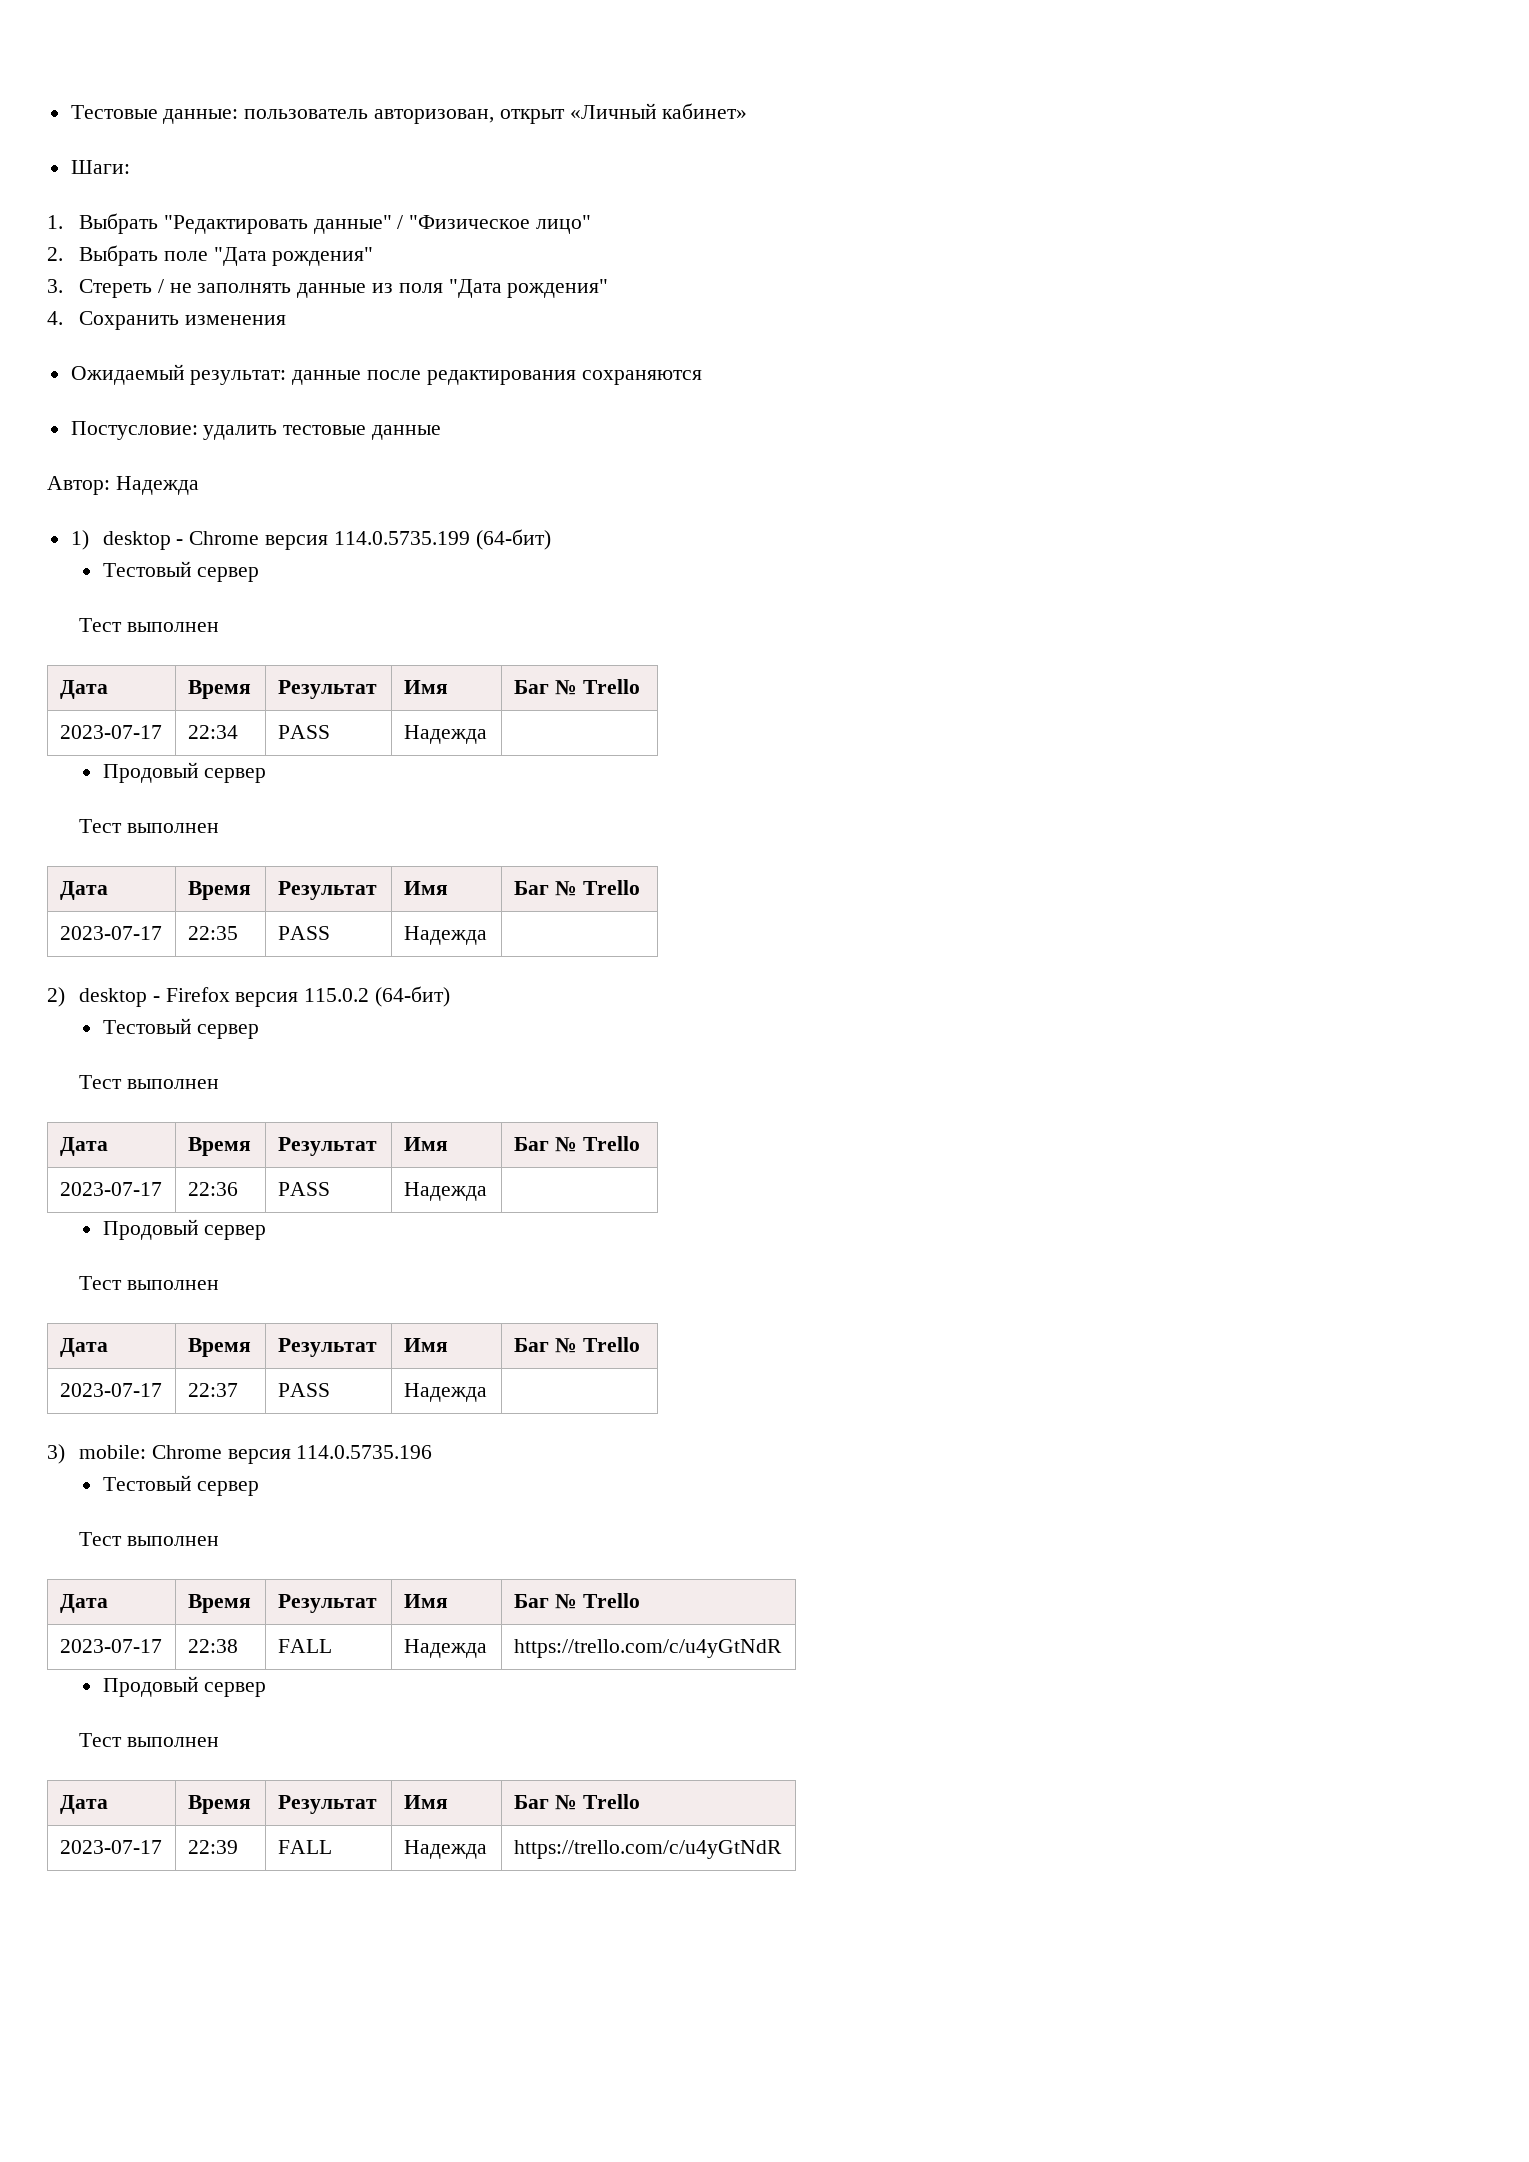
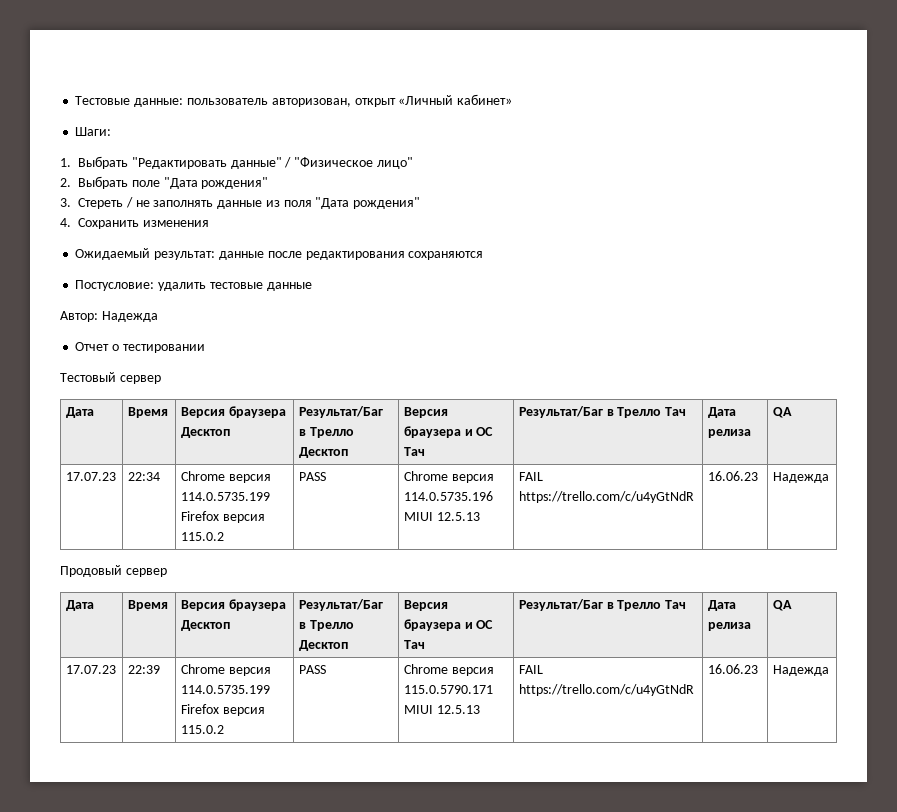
[70,529,551,550] [102,561,260,582] [78,618,219,632] [59,680,108,699] [187,680,251,699] [277,680,377,699] [403,680,448,694] [513,679,640,695] [59,725,162,739] [187,725,238,739] [277,725,330,739] [403,725,487,744] [102,762,267,783] [78,819,219,833] [59,881,108,900] [187,881,251,900] [277,881,377,900] [403,881,448,895] [513,880,640,896] [59,926,162,940] [187,926,238,940] [277,926,330,940] [403,926,487,945] [47,986,450,1007] [102,1018,260,1039] [78,1075,219,1089] [59,1137,108,1156] [187,1137,251,1156] [277,1137,377,1156] [403,1137,448,1151] [513,1136,640,1152] [59,1182,162,1196] [187,1182,238,1196] [277,1182,330,1196] [403,1182,487,1201] [102,1219,267,1240] [78,1276,219,1290] [59,1338,108,1357] [187,1338,251,1357] [277,1338,377,1357] [403,1338,448,1352] [513,1337,640,1353] [59,1383,162,1397] [187,1383,238,1397] [277,1383,330,1397] [403,1383,487,1402] [47,1444,433,1464] [102,1475,260,1496] [78,1532,219,1546] [59,1594,108,1613] [187,1594,251,1613] [277,1594,377,1613] [403,1594,448,1608] [513,1593,640,1609] [59,1639,162,1653] [187,1639,238,1653] [277,1639,332,1653] [403,1639,487,1658] [513,1639,782,1658] [102,1676,267,1697] [78,1733,219,1747] [59,1795,108,1814] [187,1795,251,1814] [277,1795,377,1814] [403,1795,448,1809] [513,1794,640,1810] [59,1840,162,1854] [187,1840,238,1854] [277,1840,332,1854] [403,1840,487,1859] [513,1840,782,1859] 1) desktop - Chrome версия 114.0.5735.199 (64-бит) // Тестовый сервер // Тест выполнен // Дата | Время | Результат | Имя | Баг № Trello // 2023-07-17 | 22:34 | PASS | Надежда | // Продовый сервер // Тест выполнен // Дата | Время | Результат | Имя | Баг № Trello // 2023-07-17 | 22:35 | PASS | Надежда | // 2) desktop - Firefox версия 115.0.2 (64-бит) // Тестовый сервер // Тест выполнен // Дата | Время | Результат | Имя | Баг № Trello // 2023-07-17 | 22:36 | PASS | Надежда | // Продовый сервер // Тест выполнен // Дата | Время | Результат | Имя | Баг № Trello // 2023-07-17 | 22:37 | PASS | Надежда | // 3) mobile: Chrome версия 114.0.5735.196 // Тестовый сервер // Тест выполнен // Дата | Время | Результат | Имя | Баг № Trello // 2023-07-17 | 22:38 | FALL | Надежда | https://trello.com/c/u4yGtNdR // Продовый сервер // Тест выполнен // Дата | Время | Результат | Имя | Баг № Trello // 2023-07-17 | 22:39 | FALL | Надежда | https://trello.com/c/u4yGtNdR -> [75,342,205,353] [60,372,161,384] [65,407,94,418] [127,407,168,418] [180,406,286,418] [180,427,230,438] [298,406,383,418] [298,427,354,438] [298,447,348,458] [403,407,448,418] [403,426,494,438] [403,447,425,456] [518,406,687,418] [707,407,736,418] [707,429,751,438] [772,407,792,418] [65,472,116,481] [127,472,160,481] [180,471,271,483] [180,492,270,501] [180,511,265,523] [180,532,224,541] [298,472,326,481] [403,471,494,483] [403,491,493,501] [403,512,480,521] [518,472,543,481] [518,491,694,503] [707,471,758,481] [772,472,829,483] [60,565,167,577] [65,600,94,611] [127,600,168,611] [180,599,286,611] [180,620,230,631] [298,599,383,611] [298,620,354,631] [298,640,348,651] [403,600,448,611] [403,619,494,631] [403,640,425,649] [518,599,687,611] [707,600,736,611] [707,622,751,631] [772,600,792,611] [65,665,116,674] [127,665,160,674] [180,664,271,676] [180,685,270,694] [180,704,265,716] [180,725,224,734] [298,665,326,674] [403,664,494,676] [403,685,493,694] [403,705,480,714] [518,665,543,674] [518,684,694,696] [707,664,758,674] [772,665,829,676] Отчет о тестировании // Тестовый сервер // Дата | Время | Версия браузера Десктоп | Результат/Баг в Трелло Десктоп | Версия браузера и ОС Тач | Результат/Баг в Трелло Тач | Дата релиза | QA // 17.07.23 | 22:34 | Chrome версия 114.0.5735.199 Firefox версия 115.0.2 | PASS | Chrome версия 114.0.5735.196 MIUI 12.5.13 | FAIL https://trello.com/c/u4yGtNdR | 16.06.23 | Надежда // Продовый сервер // Дата | Время | Версия браузера Десктоп | Результат/Баг в Трелло Десктоп | Версия браузера и ОС Тач | Результат/Баг в Трелло Тач | Дата релиза | QA // 17.07.23 | 22:39 | Chrome версия 114.0.5735.199 Firefox версия 115.0.2 | PASS | Chrome версия 115.0.5790.171 MIUI 12.5.13 | FAIL https://trello.com/c/u4yGtNdR | 16.06.23 | Надежда

